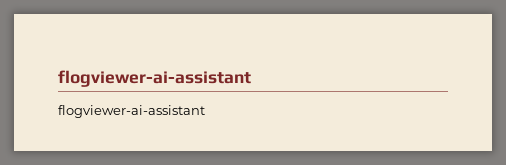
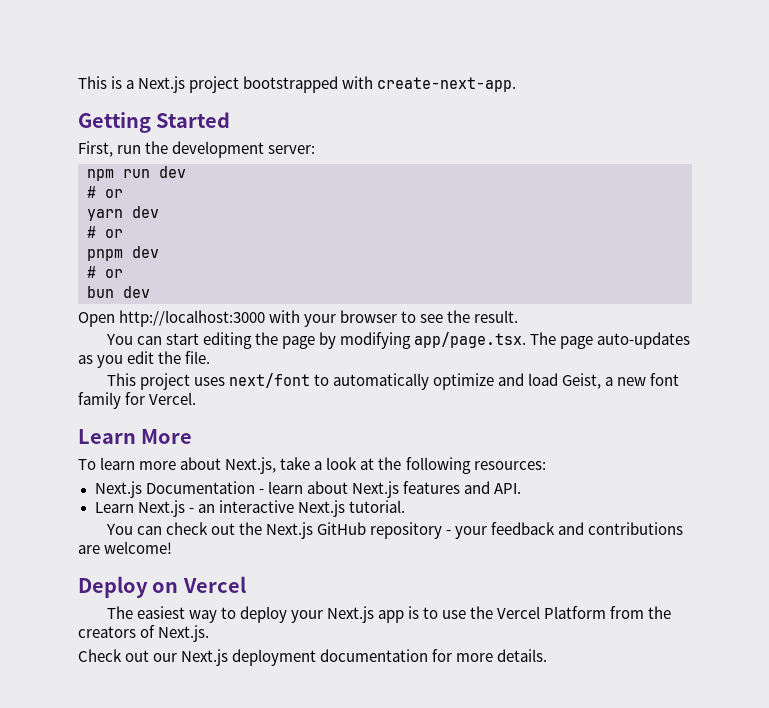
[58,70,251,87] [58,105,205,118] flogviewer-ai-assistant // flogviewer-ai-assistant -> [78,76,517,93] [78,112,231,133] [78,141,316,158] [87,166,186,181] [87,186,123,198] [87,206,159,221] [87,226,123,238] [87,246,159,261] [87,266,123,278] [87,286,150,298] [78,310,519,327] [105,332,691,349] [78,351,211,368] [106,373,680,390] [78,392,197,409] [78,429,193,444] [78,457,546,474] [94,481,521,498] [94,500,405,517] [105,522,684,539] [78,541,173,554] [78,576,246,598] [106,606,672,623] [78,625,210,642] [78,649,548,666] This is a Next.js project bootstrapped with create-next-app. // Getting Started // First, run the development server: // npm run dev // # or // yarn dev // # or // pnpm dev // # or // bun dev // Open http://localhost:3000 with your browser to see the result. // You can start editing the page by modifying app/page.tsx. The page auto-updates as you edit the file. // This project uses next/font to automatically optimize and load Geist, a new font family for Vercel. // Learn More // To learn more about Next.js, take a look at the following resources: // Next.js Documentation - learn about Next.js features and API. // Learn Next.js - an interactive Next.js tutorial. // You can check out the Next.js GitHub repository - your feedback and contributions are welcome! // Deploy on Vercel // The easiest way to deploy your Next.js app is to use the Vercel Platform from the creators of Next.js. // Check out our Next.js deployment documentation for more details.

